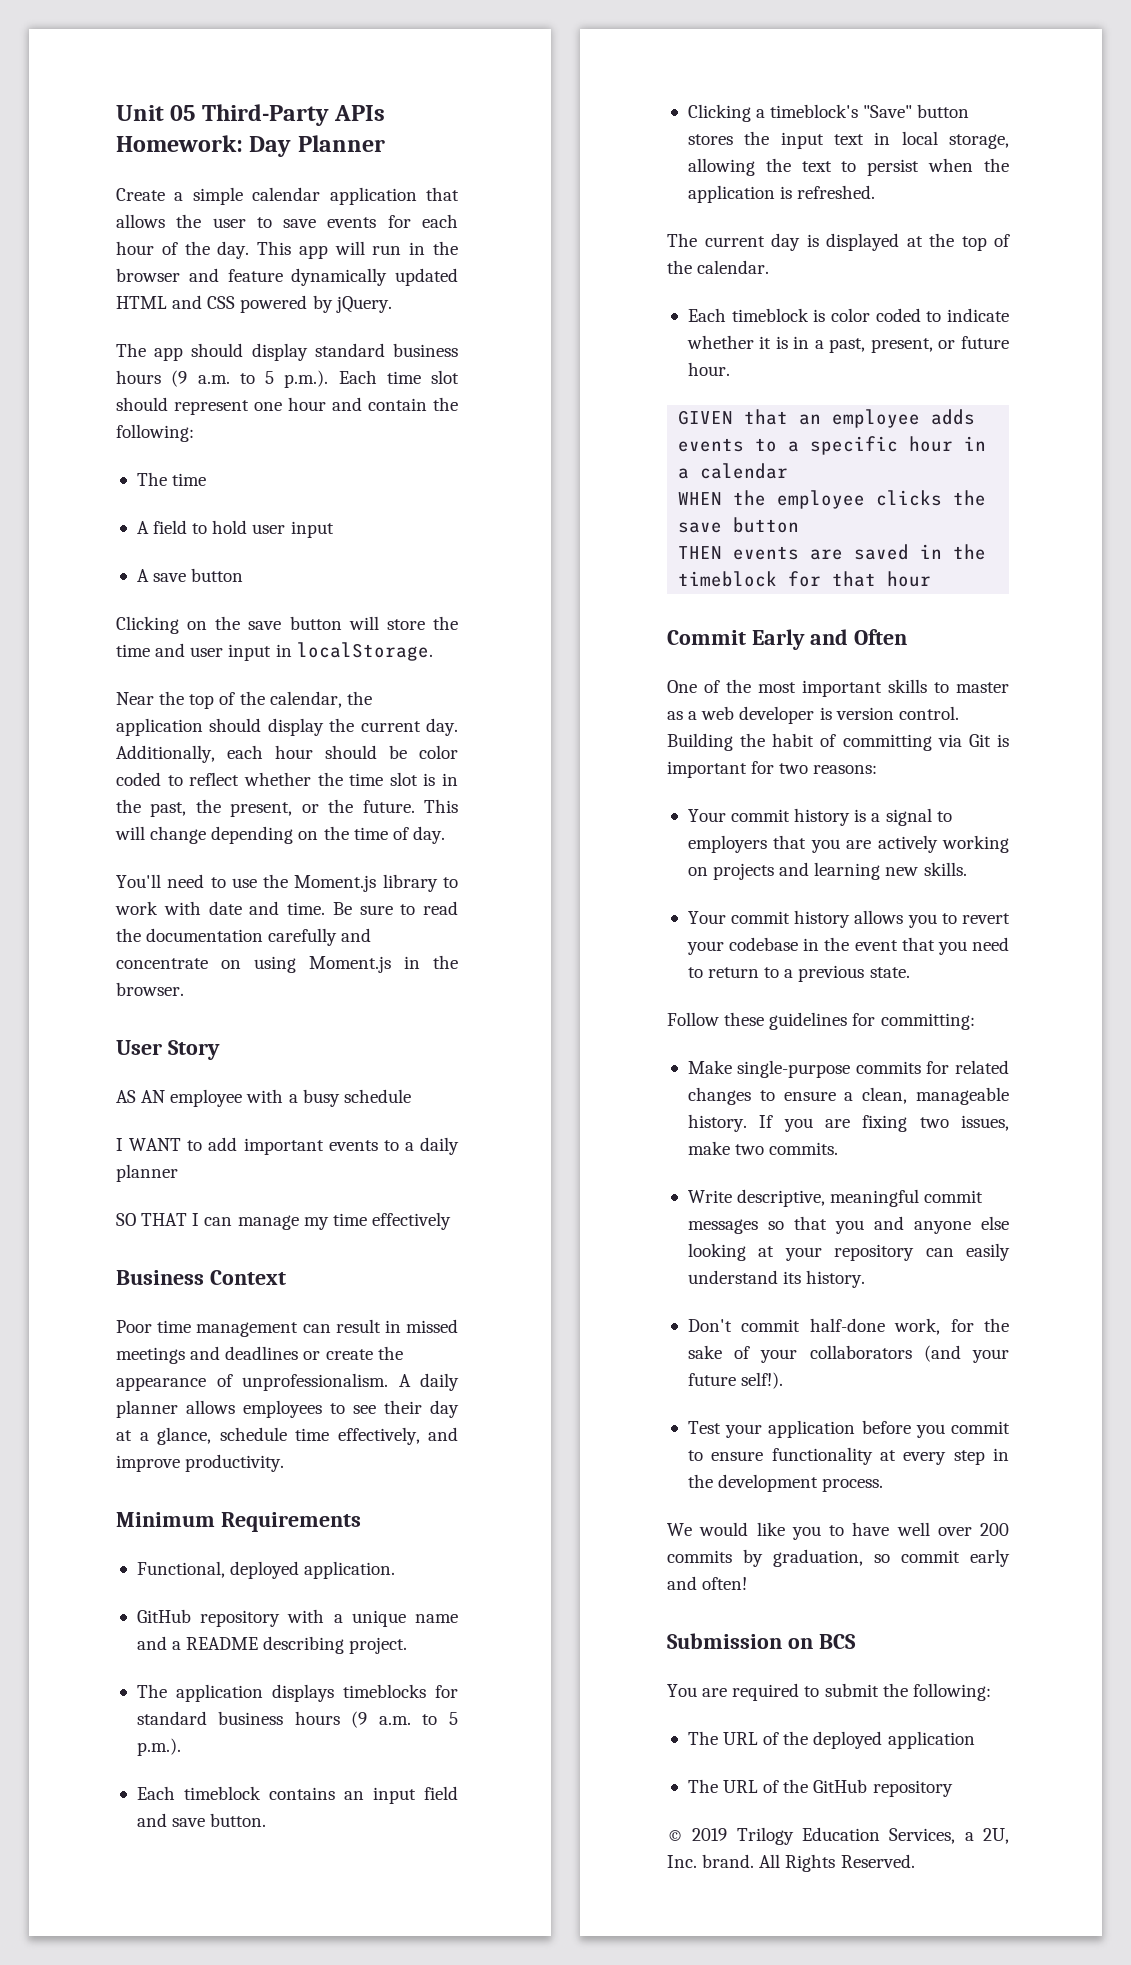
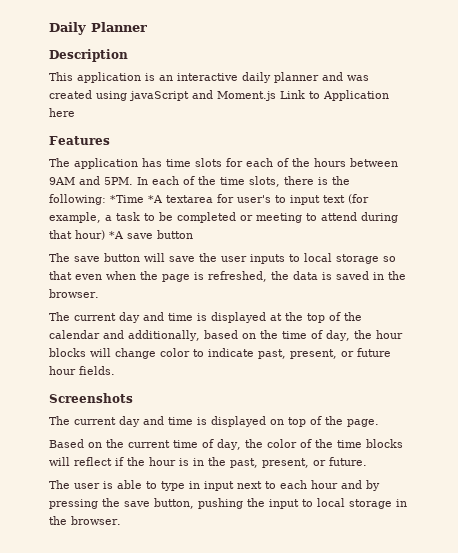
[116,104,386,126] [116,135,385,157] [116,187,459,205] [116,214,377,228] Unit 05 Third-Party APIs Homework: Day Planner // Create a simple calendar application that allows the user to save events -> [49,22,147,35] [49,49,128,62] [49,72,369,83] [49,90,389,101] [49,108,75,117] [49,136,110,145] [49,158,222,169] Daily Planner // Description // This application is an interactive daily planner and was created using javaScript and Moment.js Link to Application here // Features // The application has time slots
[116,241,458,259] [116,268,458,286] [116,295,392,313] [116,343,459,361] [116,370,459,388] [116,397,458,415] [116,424,194,442] [136,472,207,486] [136,520,334,538] [136,568,244,582] [116,616,458,634] [116,642,433,661] [116,691,372,709] [116,718,458,736] [116,745,458,763] [116,772,458,786] [116,799,458,817] [115,826,445,844] [116,874,458,892] [115,901,458,915] [116,928,372,946] [116,955,458,973] [116,982,184,996] [116,1040,220,1060] [116,1089,411,1107] [116,1137,459,1155] [116,1164,178,1182] [116,1212,451,1230] [116,1270,286,1285] [116,1319,458,1337] [116,1346,403,1364] [116,1373,459,1391] [116,1400,459,1418] [116,1427,458,1445] [116,1454,285,1472] [116,1512,361,1532] [136,1561,396,1579] [136,1609,458,1627] [136,1636,408,1654] [136,1684,459,1702] [136,1711,458,1728] [136,1738,181,1756] [136,1786,458,1804] [136,1813,267,1827] [687,104,970,122] [687,131,1009,149] [687,158,1009,176] [687,185,876,203] [667,233,800,251] hour of the day. This app will run in the browser and feature dynamically updated HTML and CSS powered by jQuery. // The app should display standard business hours (9 a.m. to 5 p.m.). Each time slot should represent one hour and contain the following: // The time // A field to hold user input // A save button // Clicking on the save button will store the time and user input in localStorage. // Near the top of the calendar, the application should display the current day. Additionally, each hour should be color coded to reflect whether the time slot is in the past, the present, or the future. This will change depending on the time of day. // You'll need to use the Moment.js library to work with date and time. Be sure to read the documentation carefully and concentrate on using Moment.js in the browser. // User Story // AS AN employee with a busy schedule // I WANT to add important events to a daily planner // SO THAT I can manage my time effectively // Business Context // Poor time management can result in missed meetings and deadlines or create the appearance of unprofessionalism. A daily planner allows employees to see their day at a glance, schedule time effectively, and improve productivity. // Minimum Requirements // Functional, deployed application. // GitHub repository with a unique name and a README describing project. // The application displays timeblocks for standard business hours (9 a.m. to 5 p.m.). // Each timeblock contains an input field and save button. // Clicking a timeblock's "Save" button stores the input text in local storage, allowing the text to persist when the application is refreshed. // The current day -> [277,158,398,167] [49,176,350,187] [49,194,369,205] [49,212,398,223] [49,230,193,240] [49,253,396,264] [49,271,406,282] [49,289,99,298] [49,312,193,323] of the hours between 9AM and 5PM. In each of the time slots, there is the following: *Time *A textarea for user's to input text (for example, a task to be completed or meeting to attend during that hour) *A save button // The save button will save the user inputs to local storage so that even when the page is refreshed, the data is saved in the browser. // The current day and time
[697,260,770,274] [687,308,1009,322] [686,335,1009,353] [687,362,730,376] [678,409,976,428] [678,436,987,455] [678,463,789,479] [678,490,987,509] [678,517,800,533] [678,544,987,560] [678,571,932,587] [667,629,907,650] [667,679,1009,697] [667,706,959,724] [667,733,1009,751] [667,761,878,778] [687,808,952,826] [687,835,1009,853] [687,862,967,880] [687,910,1010,928] [686,937,1009,955] [687,965,910,982] [667,1012,975,1030] [687,1060,1009,1078] [687,1087,1010,1105] [687,1114,1009,1132] [687,1141,839,1155] [687,1189,984,1207] [687,1216,1009,1234] [687,1243,1010,1261] [687,1270,866,1288] [687,1318,1010,1335] [687,1345,1009,1363] [687,1372,784,1389] [687,1420,1010,1438] [687,1447,1009,1465] [687,1474,884,1492] [667,1522,1009,1540] [667,1549,1010,1567] [667,1576,748,1590] [667,1633,856,1649] [667,1683,991,1701] [687,1731,975,1749] [687,1779,953,1797] [667,1827,1009,1845] [667,1854,915,1872] calendar. // Each timeblock is color coded to indicate whether it is in a past, present, or future hour. // GIVEN that an employee adds events to a specific hour in a calendar // WHEN the employee clicks the save button // THEN events are saved in the timeblock for that hour // Commit Early and Often // One of the most important skills to master as a web developer is version control. Building the habit of committing via Git is important for two reasons: // Your commit history is a signal to employers that you are actively working on projects and learning new skills. // Your commit history allows you to revert your codebase in the event that you need to return to a previous state. // Follow these guidelines for committing: // Make single-purpose commits for related changes to ensure a clean, manageable history. If you are fixing two issues, make two commits. // Write descriptive, meaningful commit messages so that you and anyone else looking at your repository can easily understand its history. // Don't commit half-done work, for the sake of your collaborators (and your future self!). // Test your application before you commit to ensure functionality at every step in the development process. // We would like you to have well over 200 commits by graduation, so commit early and often! // Submission on BCS // You are required to submit the following: // The URL of the deployed application // The URL of the GitHub repository // © 2019 Trilogy Education Services, a 2U, Inc. brand. All Rights Reserved. -> [49,330,403,341] [49,348,391,359] [49,366,115,375] [49,393,133,403] [49,416,379,427] [49,439,403,450] [49,457,367,468] [49,480,380,491] [49,498,407,509] [49,516,121,525] calendar and additionally, based on the time of day, the hour blocks will change color to indicate past, present, or future hour fields. // Screenshots // The current day and time is displayed on top of the page. // Based on the current time of day, the color of the time blocks will reflect if the hour is in the past, present, or future. // The user is able to type in input next to each hour and by pressing the save button, pushing the input to local storage in the browser.

